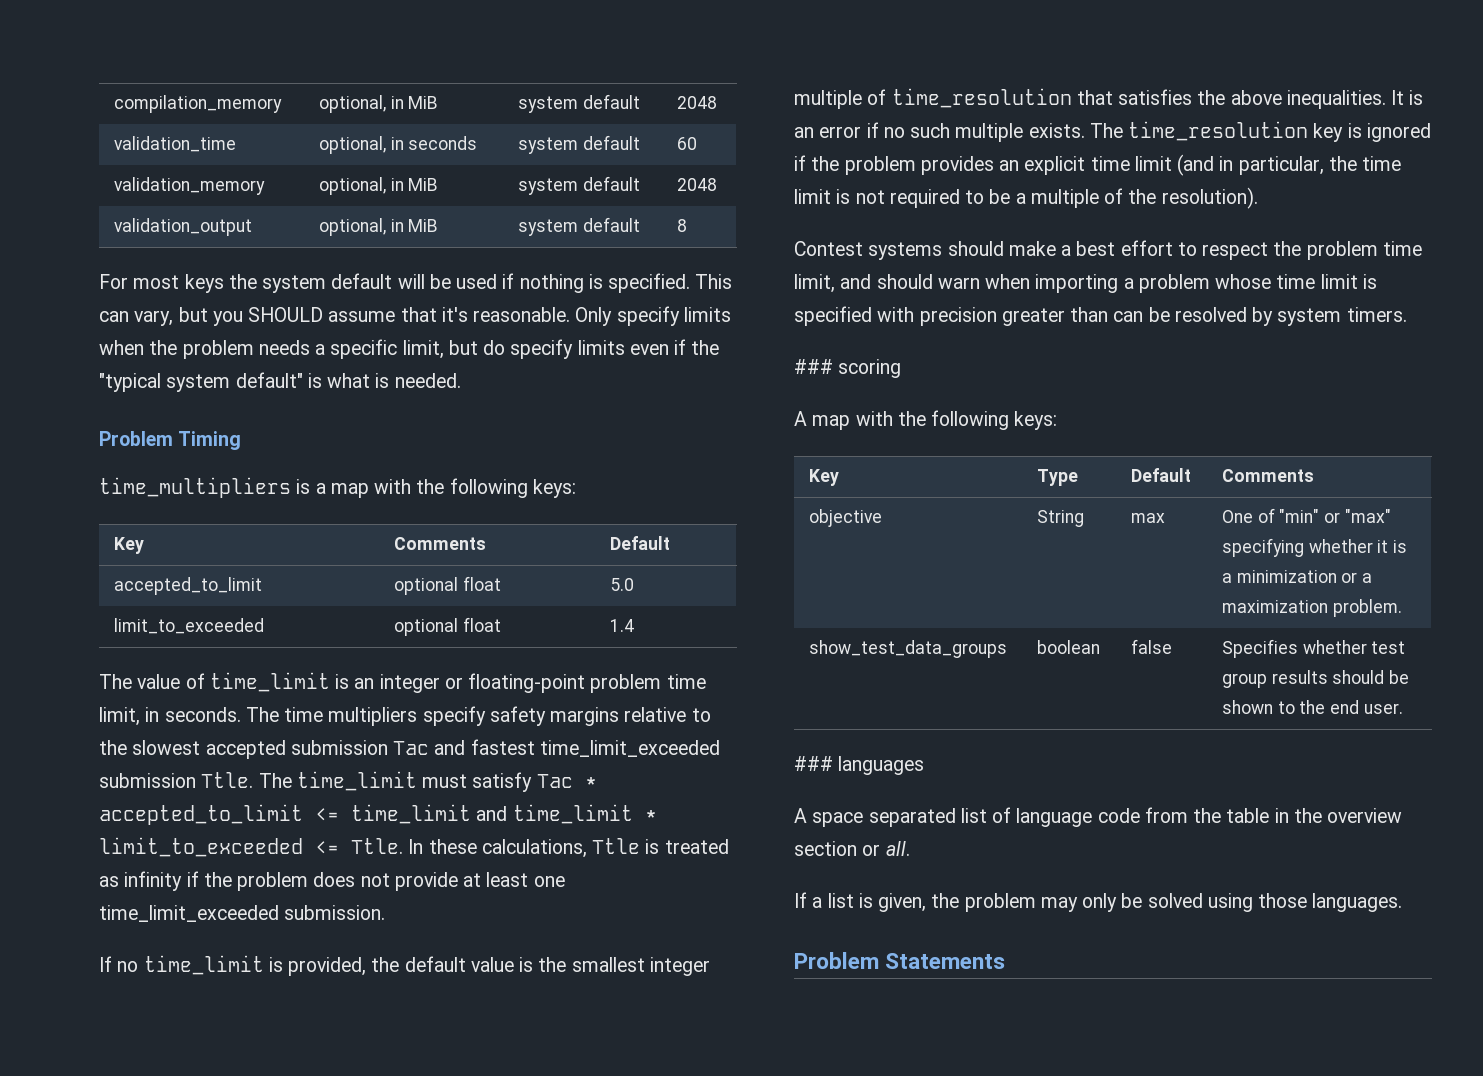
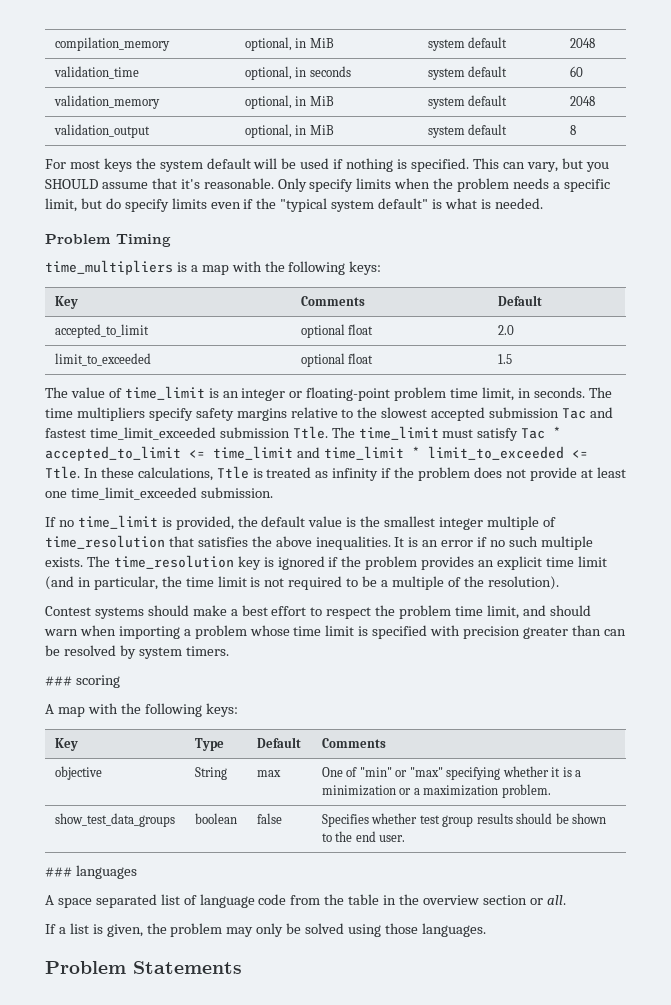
[609,578,634,591] 5.0 -> [497,325,514,335] 2.0
[609,619,634,632] 1.4 -> [497,354,512,364] 1.5

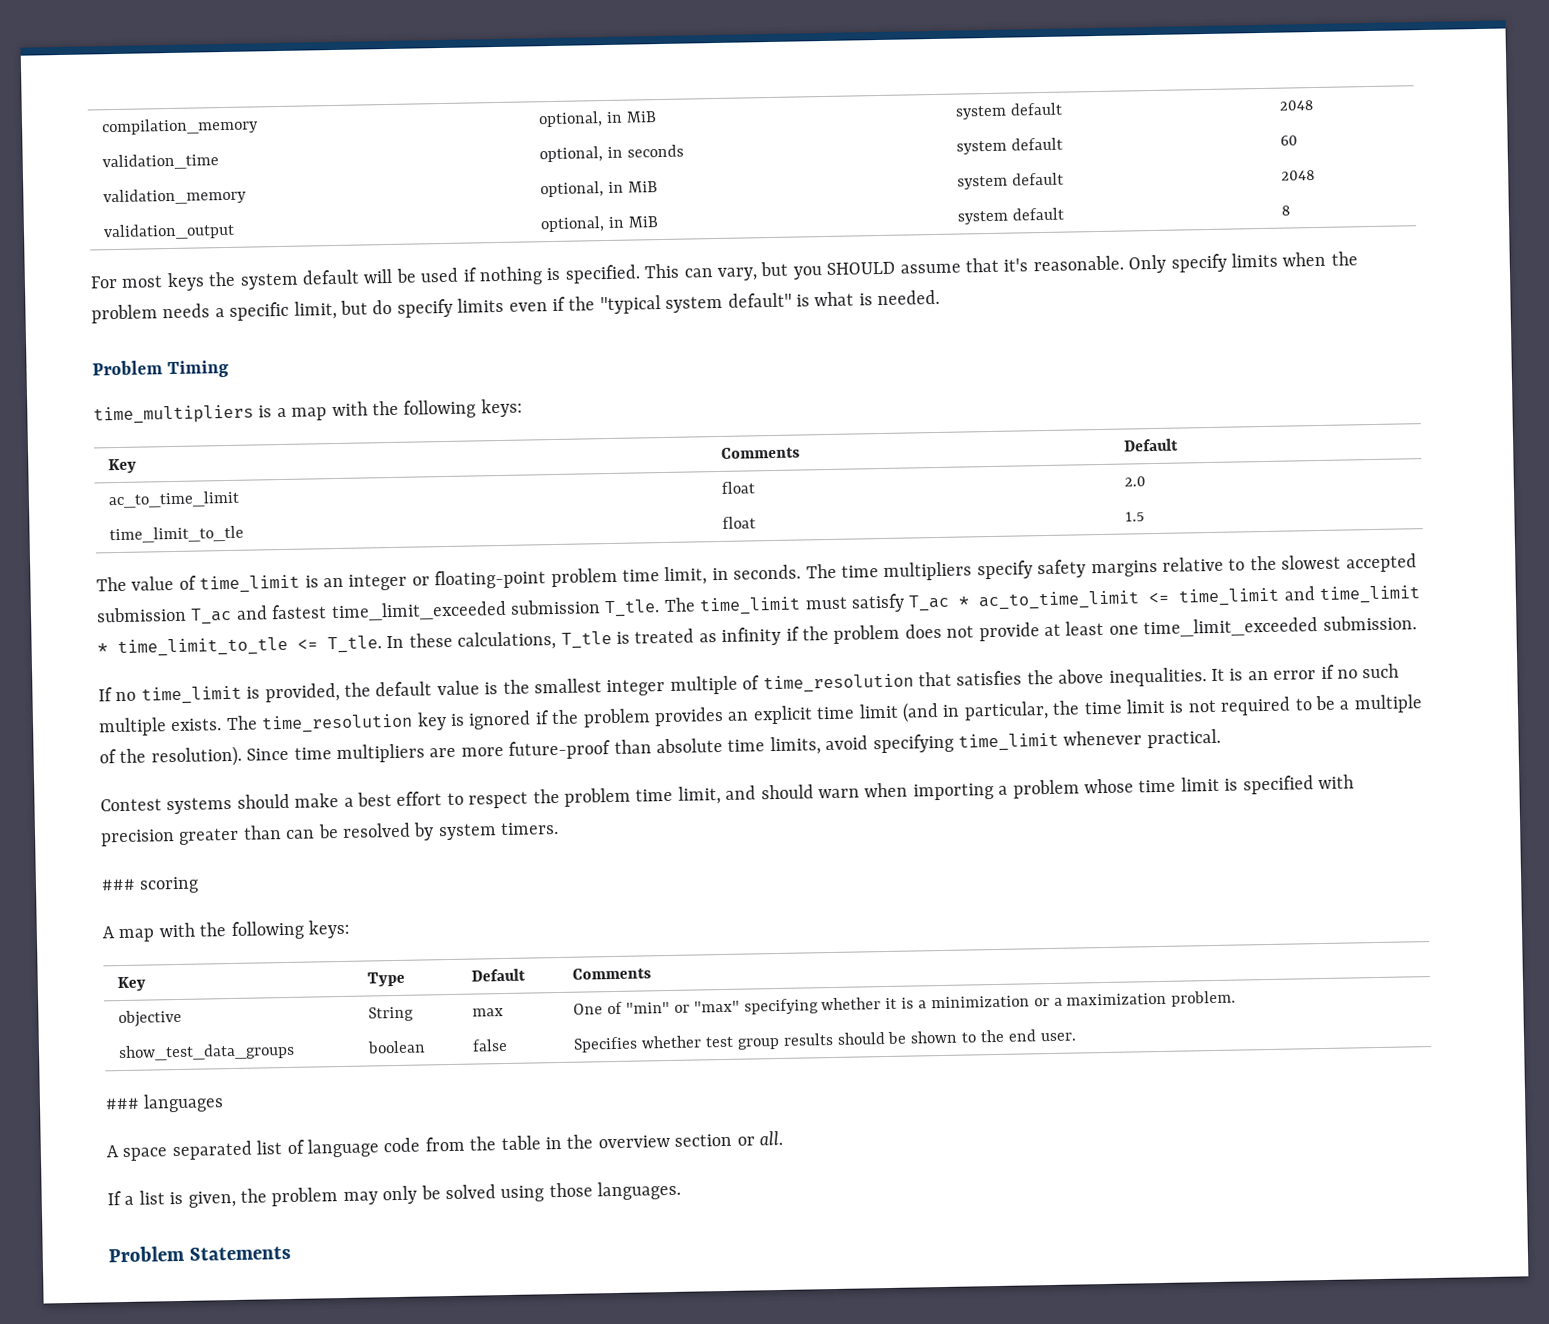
[54,324,149,338] [300,324,345,338] accepted_to_limit | optional -> [108,490,241,509] ac_to_time_limit |
[54,353,151,366] [300,353,345,367] limit_to_exceeded | optional -> [109,525,245,544] time_limit_to_tle |
[562,408,587,419] Tac -> [190,607,233,625] T_ac
[292,426,328,439] Ttle. -> [604,599,661,618] T_tle.
[521,426,562,439] [45,446,181,461] Tac * accepted_to_limit -> [908,590,1141,612] T_ac * ac_to_time_limit
[427,446,588,460] [45,466,80,479] limit_to_exceeded <= Ttle. -> [117,635,382,658] time_limit_to_tle <= T_tle.
[216,466,249,479] Ttle -> [560,630,612,649] T_tle
(559, 583) none -> [246,728,1221,764] Since time multipliers are more future-proof than absolute time limits, avoid specifying time_limit whenever practical.

